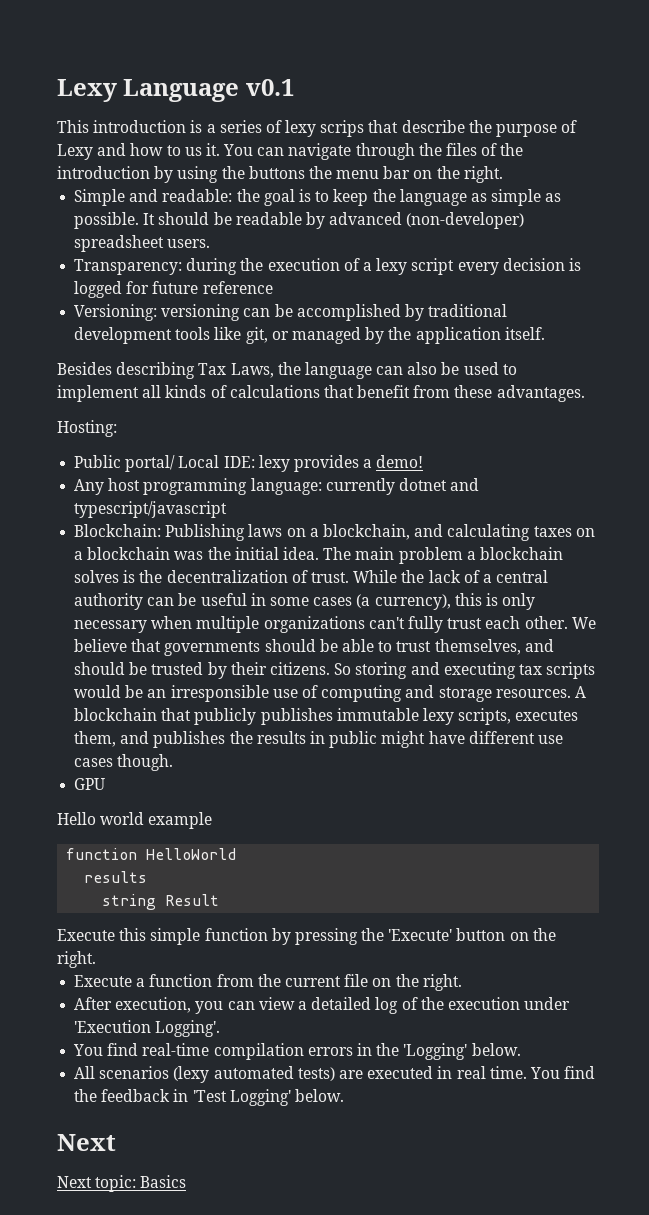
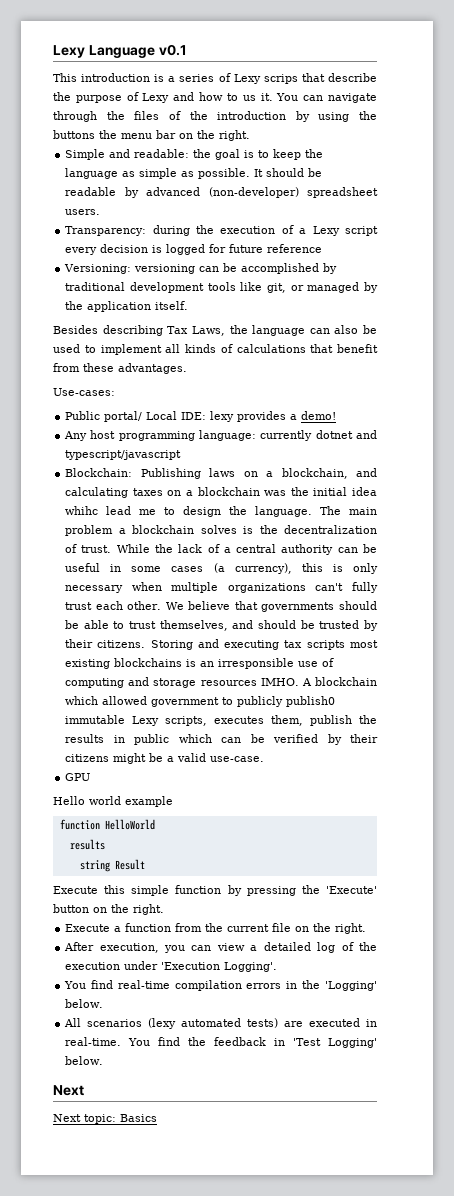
[285,120,317,137] lexy -> [233,74,261,84] Lexy
[376,258,408,275] lexy -> [312,226,340,236] Lexy
[57,420,117,437] Hosting: -> [53,388,115,396] Use-cases:
[282,547,319,560] idea. -> [352,487,378,496] [65,506,313,517] idea whihc lead me to design the language.
[334,662,408,679] So storing -> [150,640,193,650] Storing
[74,685,144,698] would be -> [349,640,378,648] [65,658,197,669] most existing blockchains is
[495,686,586,698] [74,708,454,725] resources. A blockchain that publicly publishes immutable lexy -> [200,677,377,686] [65,696,336,707] [65,715,160,726] resources IMHO. A blockchain which allowed government to publicly publish0 immutable Lexy
[120,731,226,748] and publishes -> [310,715,353,726] publish
[381,731,563,748] [74,754,174,771] might have different use cases though. -> [178,734,379,745] [65,753,265,764] which can be verified by their citizens might be a valid use-case.
[456,1066,527,1079] real time. -> [65,1037,122,1046] real-time.

